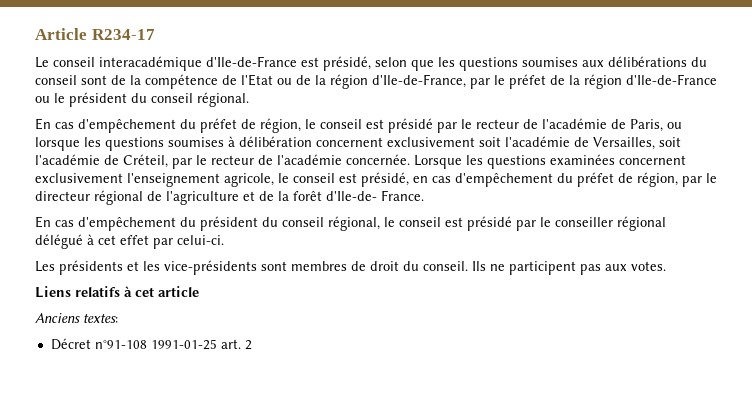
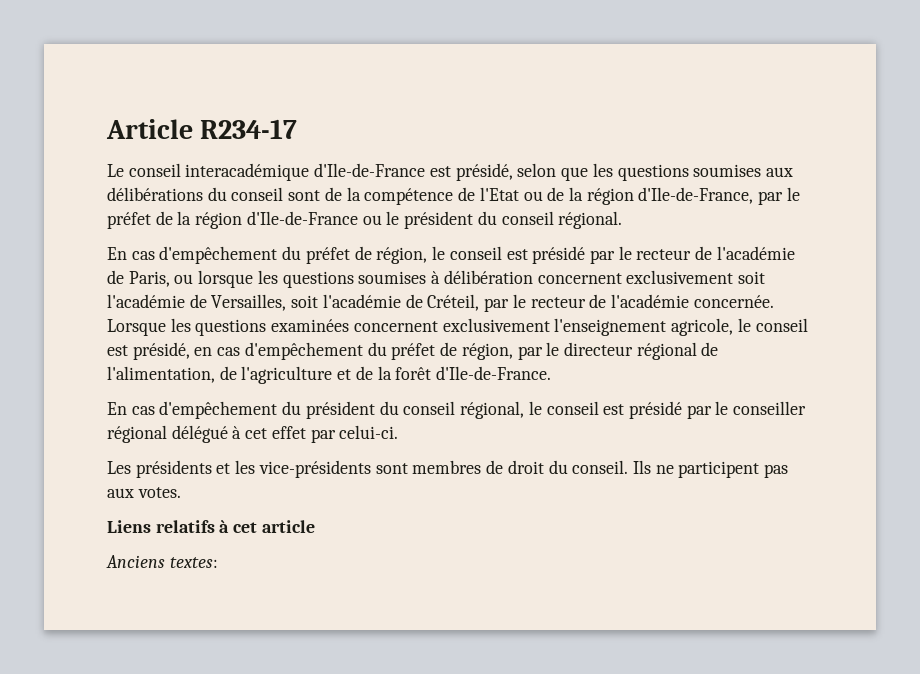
(162, 196) none -> [107,366,237,383] l'alimentation, de
[326,190,424,201] d'Ile-de- France. -> [436,366,552,380] d'Ile-de-France.
[50,338,252,350] // Décret n°91-108 1991-01-25 art. 2 -> (218, 562) none

